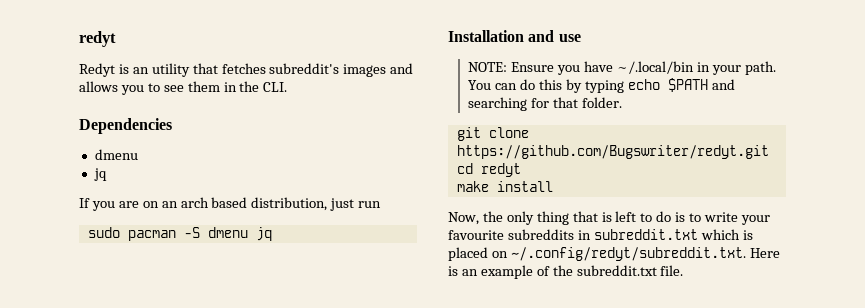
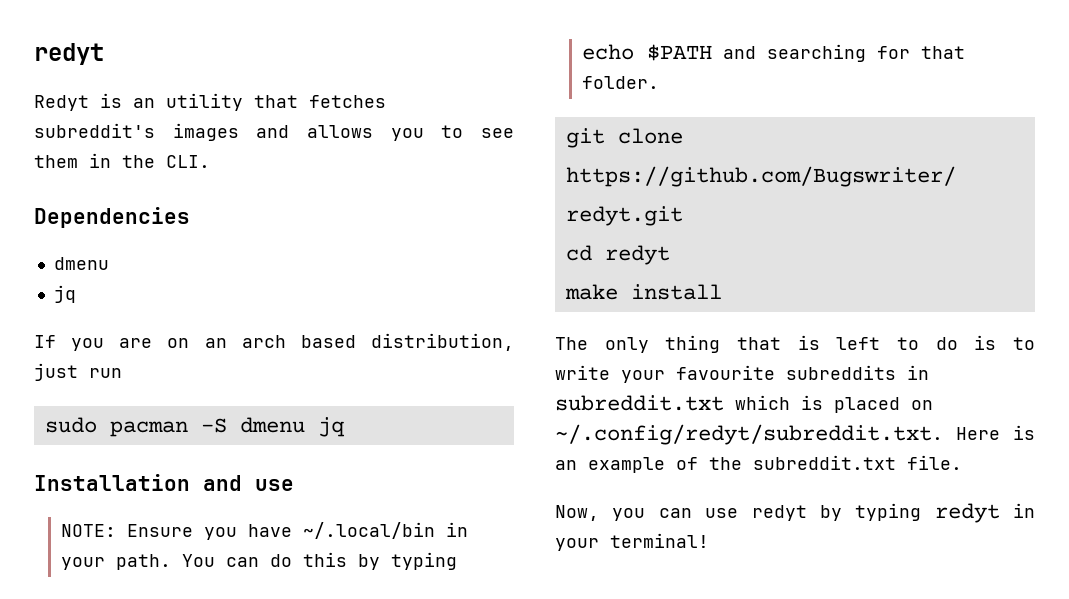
[448,211,503,225] Now, the -> [555,337,588,350] The
(684, 270) none -> [555,503,1035,523] [555,533,709,551] // Now, you can use redyt by typing redyt in your terminal!

